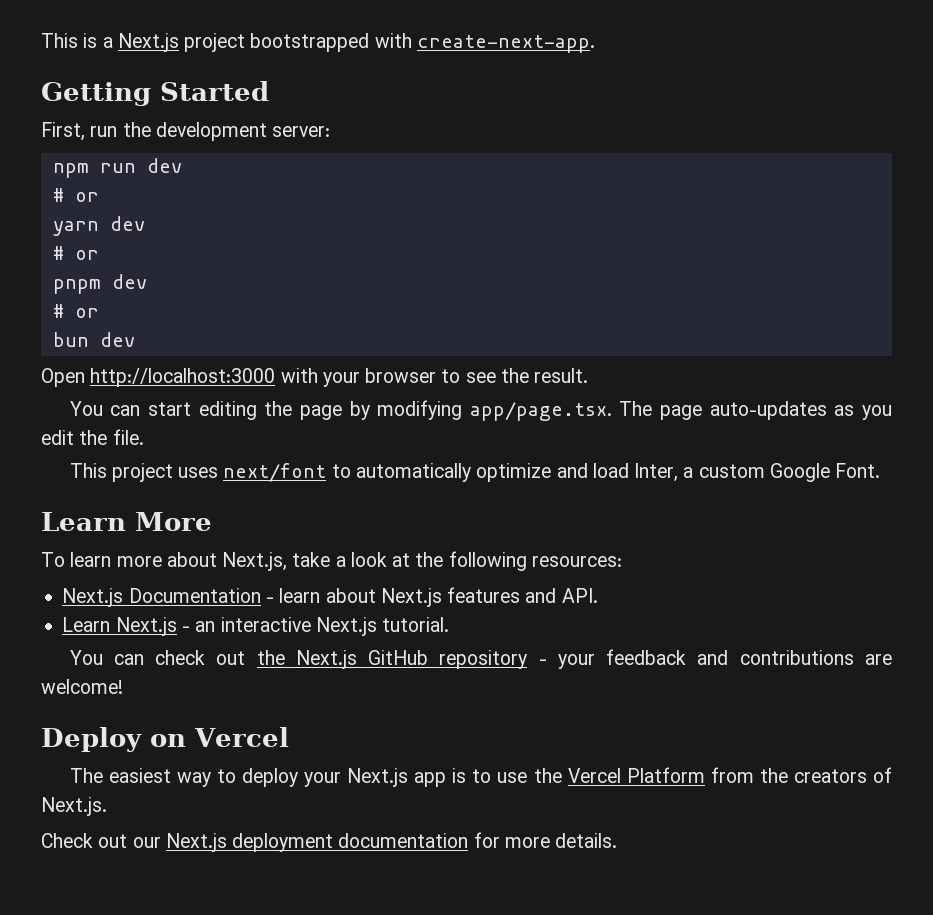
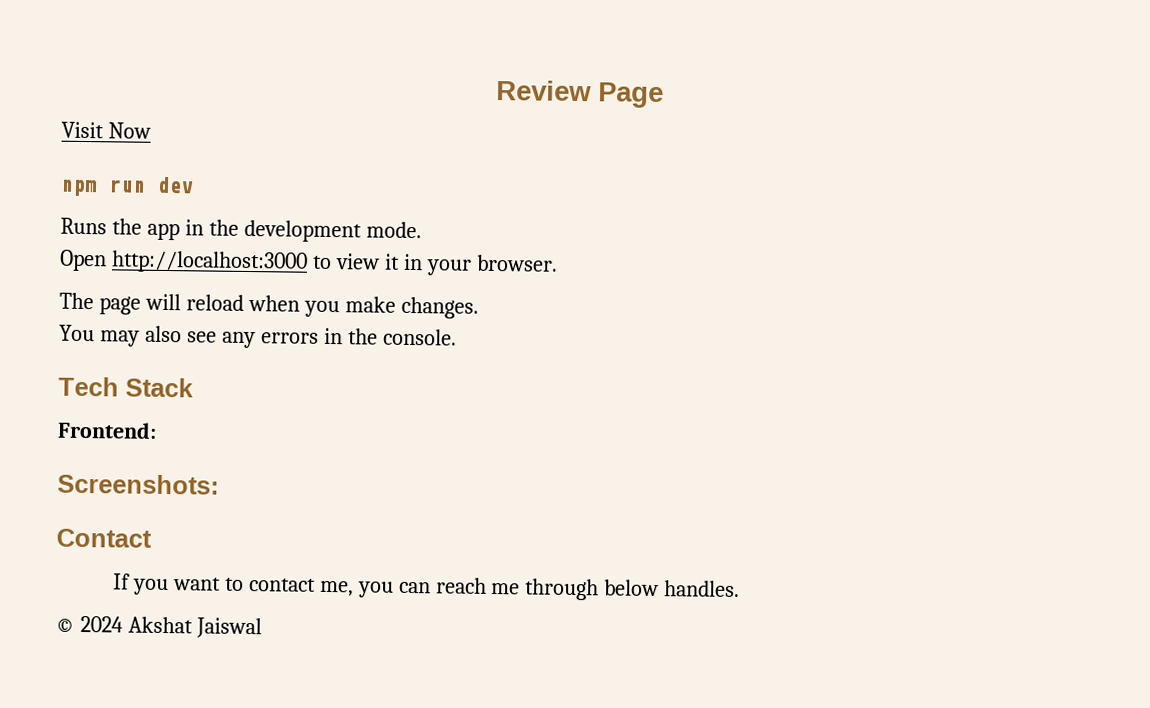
[41,33,595,53] [41,81,269,106] [41,122,331,141] [52,158,182,178] [52,188,99,202] [52,216,145,236] [52,246,99,260] [52,274,147,294] [52,304,99,318] [52,332,135,347] [41,368,589,387] [69,400,893,421] [41,429,144,445] [69,463,881,482] [41,512,212,531] [41,551,622,571] [62,587,598,607] [62,617,450,636] [69,649,893,669] [41,679,123,694] [41,727,289,752] [69,767,892,787] [41,797,107,816] [41,832,618,852] This is a Next.js project bootstrapped with create-next-app. // Getting Started // First, run the development server: // npm run dev // # or // yarn dev // # or // pnpm dev // # or // bun dev // Open http://localhost:3000 with your browser to see the result. // You can start editing the page by modifying app/page.tsx. The page auto-updates as you edit the file. // This project uses next/font to automatically optimize and load Inter, a custom Google Font. // Learn More // To learn more about Next.js, take a look at the following resources: // Next.js Documentation - learn about Next.js features and API. // Learn Next.js - an interactive Next.js tutorial. // You can check out the Next.js GitHub repository - your feedback and contributions are welcome! // Deploy on Vercel // The easiest way to deploy your Next.js app is to use the Vercel Platform from the creators of Next.js. // Check out our Next.js deployment documentation for more details. -> [496,80,664,109] [61,121,151,139] [60,176,194,197] [60,217,422,243] [59,249,558,276] [59,292,479,319] [59,324,457,349] [58,376,194,398] [57,421,157,439] [57,473,219,495] [56,528,152,548] [112,573,741,601] [55,615,262,639] Review Page // Visit Now // npm run dev // Runs the app in the development mode. // Open http://localhost:3000 to view it in your browser. // The page will reload when you make changes. // You may also see any errors in the console. // Tech Stack // Frontend: // Screenshots: // Contact // If you want to contact me, you can reach me through below handles. // © 2024 Akshat Jaiswal

